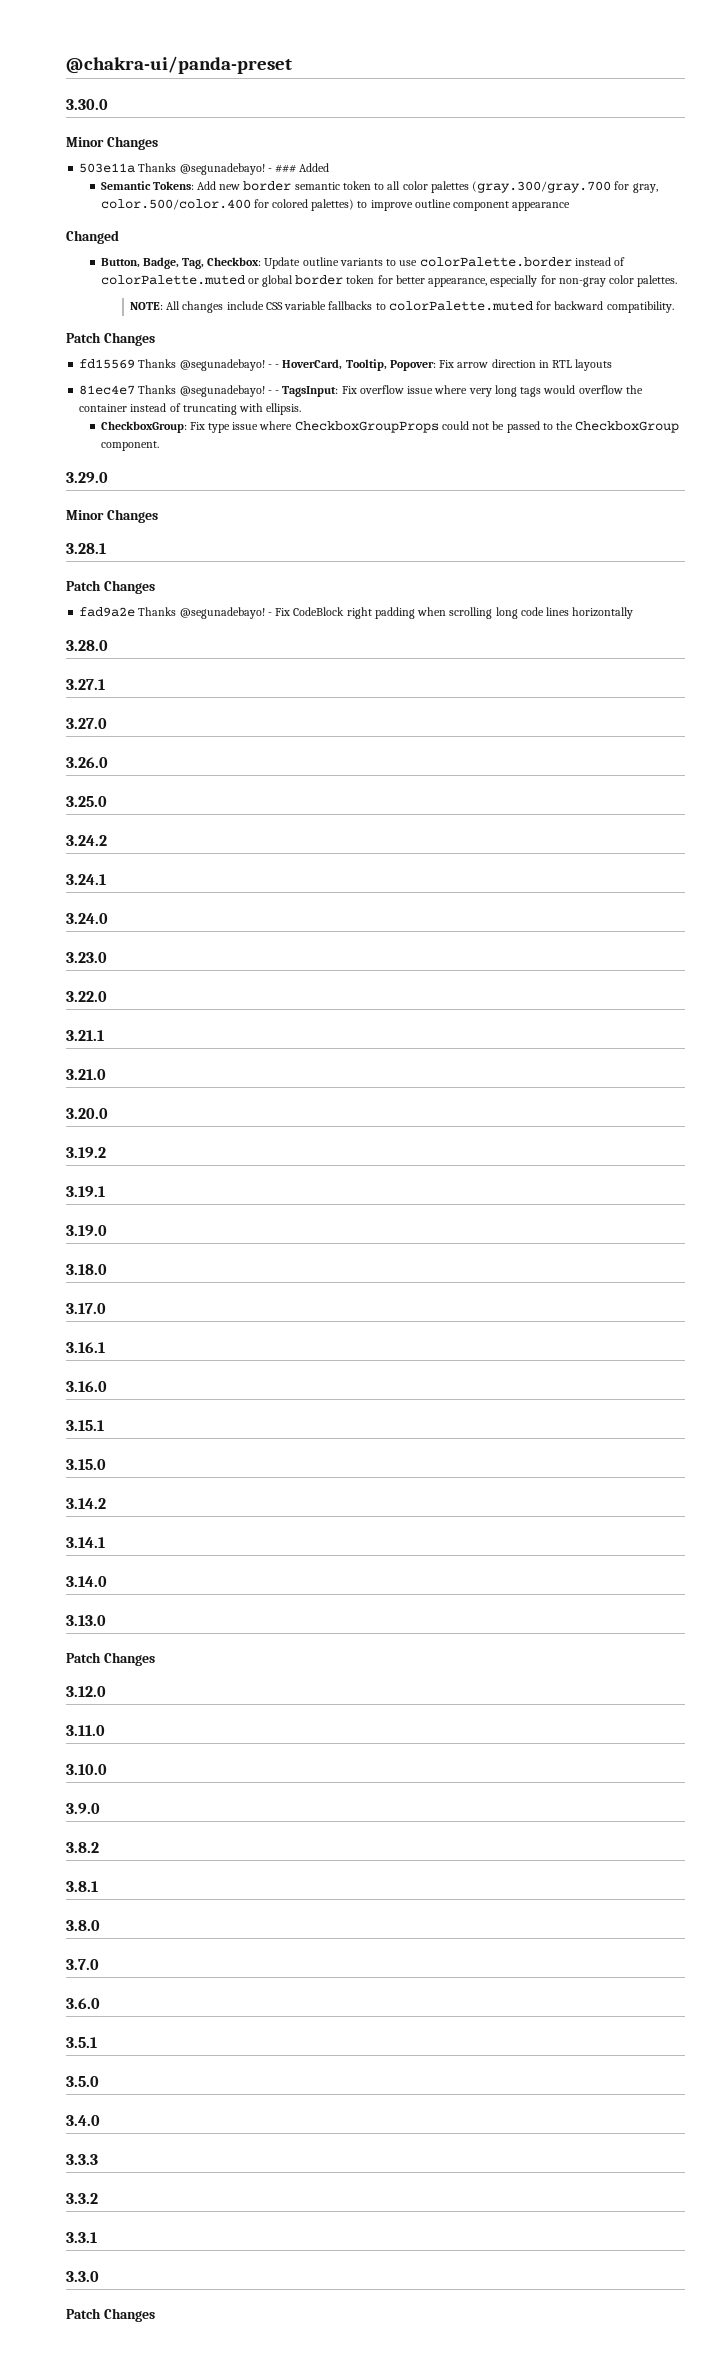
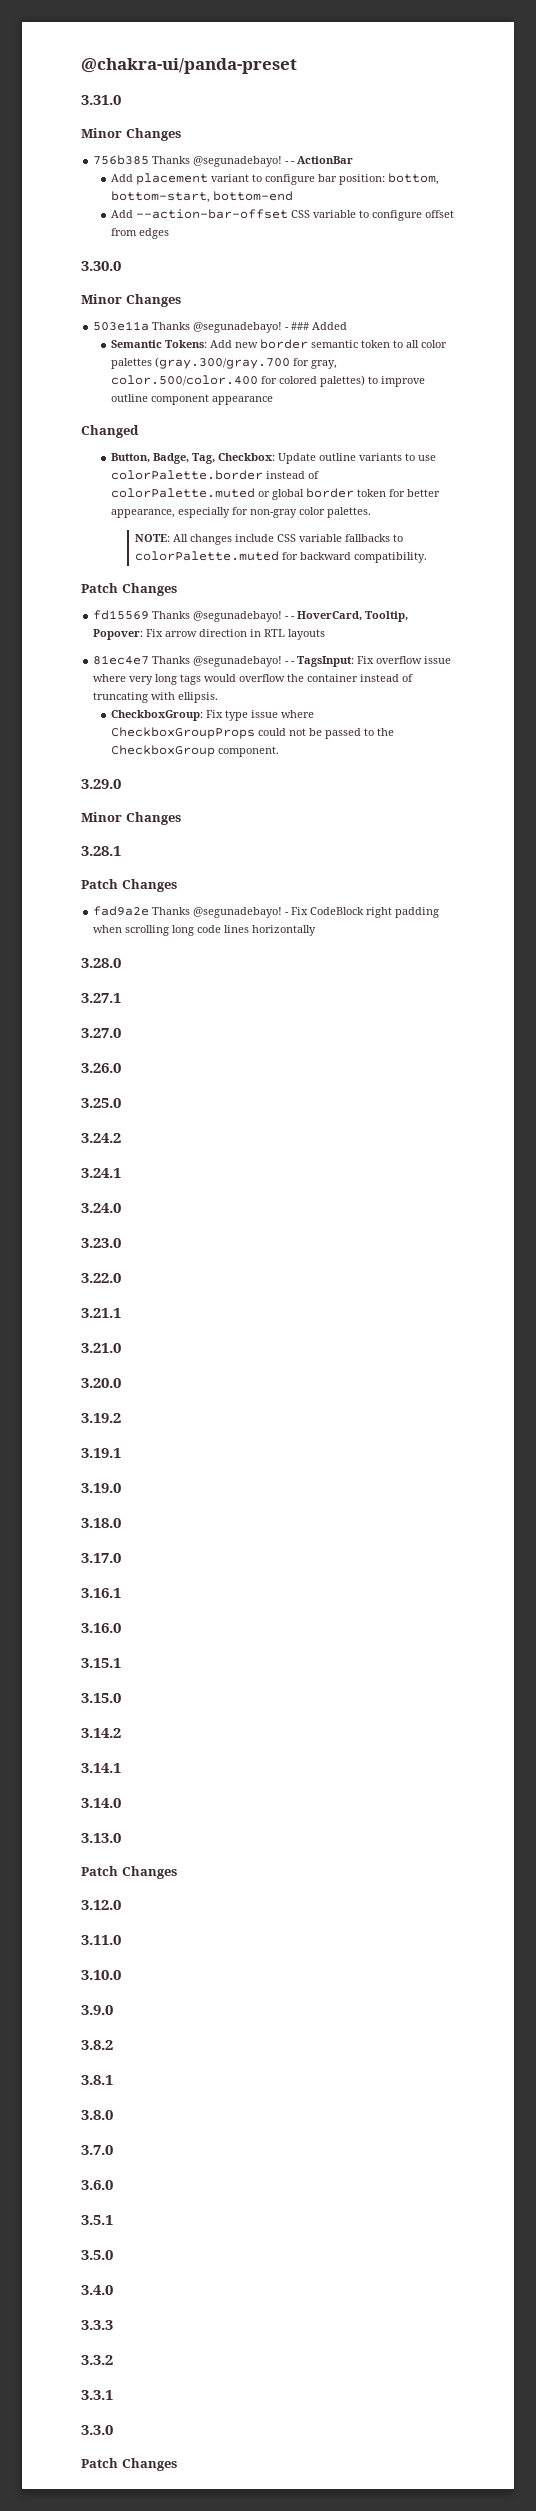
(292, 65) none -> [81,95,121,105] [81,128,181,141] [93,155,354,167] [111,173,440,185] [111,191,294,203] [111,209,455,221] [111,228,170,239] // 3.31.0 // Minor Changes // 756b385 Thanks @segunadebayo! - - ActionBar // Add placement variant to configure bar position: bottom, bottom-start, bottom-end // Add --action-bar-offset CSS variable to configure offset from edges

